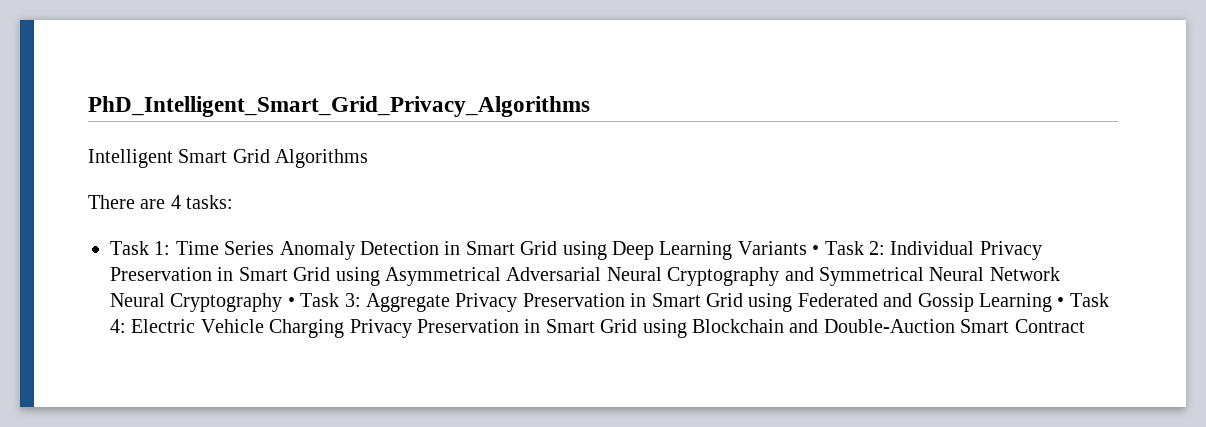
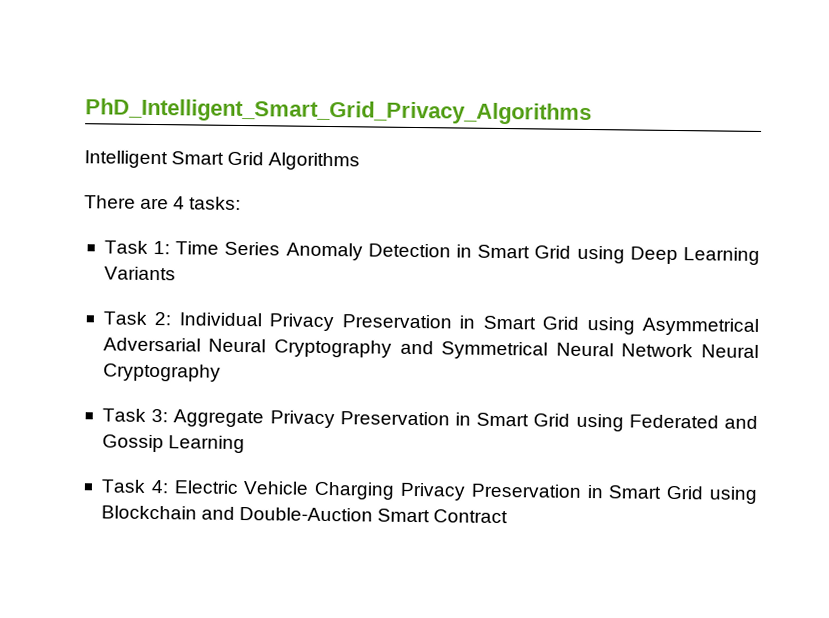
[812,245,820,255] • -> (176, 273) //
[287,297,295,307] • -> (221, 372) //
[1057,297,1065,307] • -> (246, 444) //

